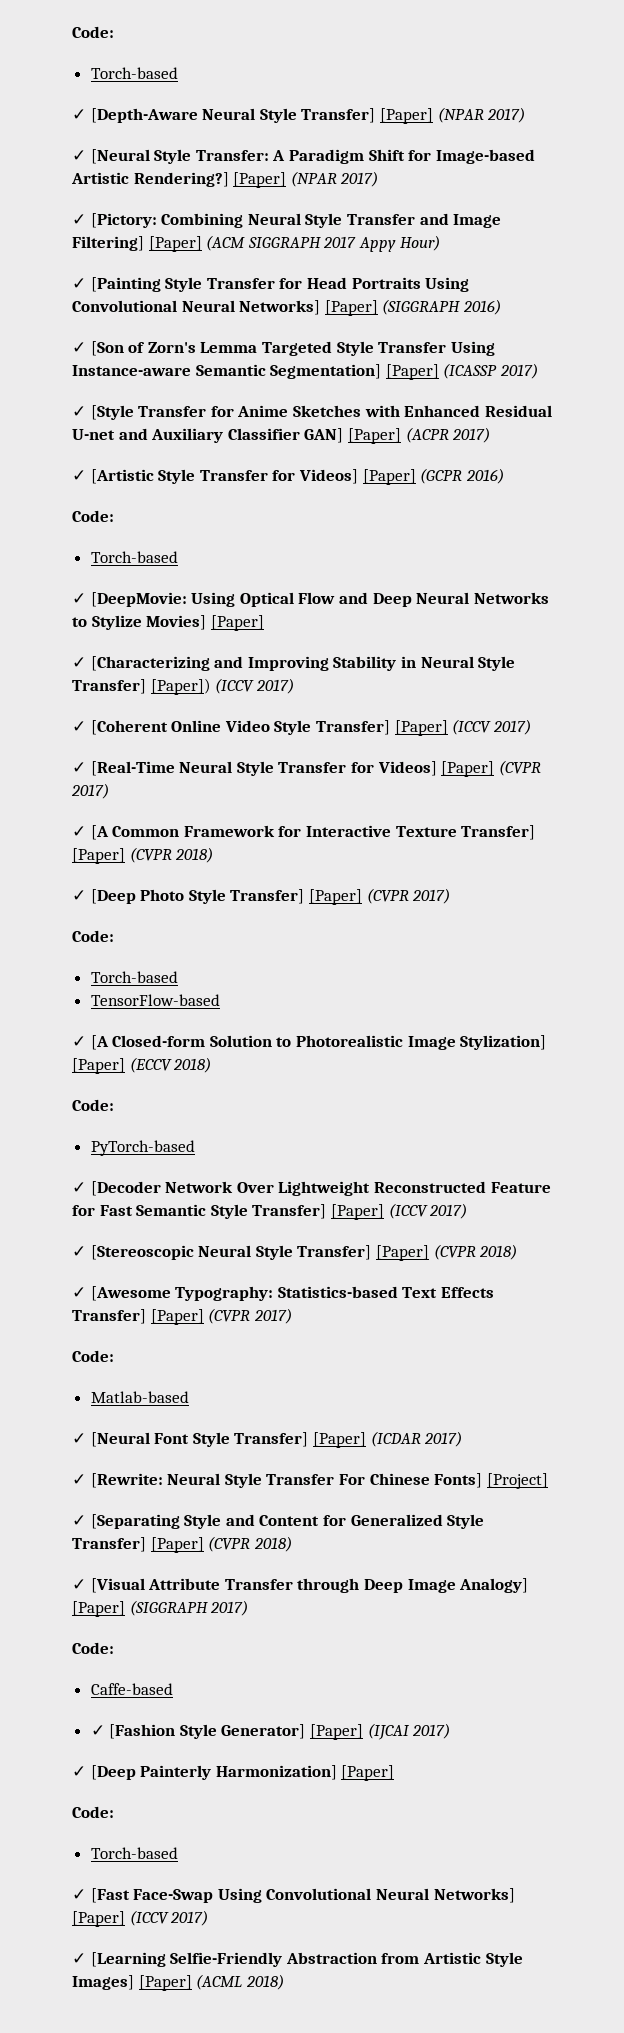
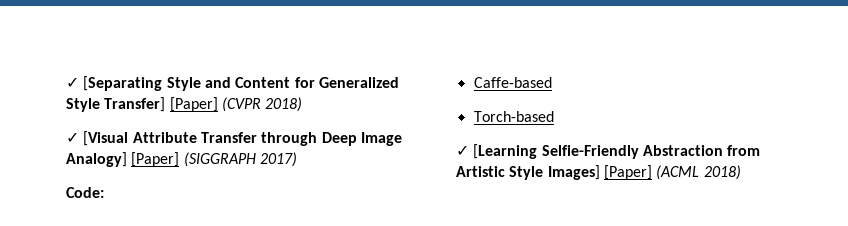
[72,26,114,38] [90,67,178,79] [72,107,526,124] [72,149,535,164] [71,171,379,188] [72,213,502,228] [72,235,440,252] [72,277,470,292] [72,299,501,316] [72,341,495,356] [72,363,538,380] [72,405,552,420] [72,427,491,444] [72,468,504,485] [72,510,114,522] [90,551,178,563] [72,592,549,607] [72,615,264,631] [72,656,516,671] [72,678,294,695] [72,719,531,736] [72,760,541,777] [71,783,109,799] [72,825,536,840] [72,847,214,864] [72,888,451,905] [72,930,114,942] [90,971,178,983] [90,994,220,1006] [72,1035,547,1050] [72,1057,212,1074] [72,1099,114,1111] [90,1140,195,1156] [72,1181,551,1196] [72,1203,468,1220] [72,1244,518,1261] [72,1286,494,1301] [72,1308,292,1325] [72,1350,114,1362] [90,1391,189,1403] [72,1431,463,1448] [72,1473,548,1489] Code: // Torch-based // ✓ [Depth-Aware Neural Style Transfer] [Paper] (NPAR 2017) // ✓ [Neural Style Transfer: A Paradigm Shift for Image-based Artistic Rendering?] [Paper] (NPAR 2017) // ✓ [Pictory: Combining Neural Style Transfer and Image Filtering] [Paper] (ACM SIGGRAPH 2017 Appy Hour) // ✓ [Painting Style Transfer for Head Portraits Using Convolutional Neural Networks] [Paper] (SIGGRAPH 2016) // ✓ [Son of Zorn's Lemma Targeted Style Transfer Using Instance-aware Semantic Segmentation] [Paper] (ICASSP 2017) // ✓ [Style Transfer for Anime Sketches with Enhanced Residual U-net and Auxiliary Classifier GAN] [Paper] (ACPR 2017) // ✓ [Artistic Style Transfer for Videos] [Paper] (GCPR 2016) // Code: // Torch-based // ✓ [DeepMovie: Using Optical Flow and Deep Neural Networks to Stylize Movies] [Paper] // ✓ [Characterizing and Improving Stability in Neural Style Transfer] [Paper]) (ICCV 2017) // ✓ [Coherent Online Video Style Transfer] [Paper] (ICCV 2017) // ✓ [Real-Time Neural Style Transfer for Videos] [Paper] (CVPR 2017) // ✓ [A Common Framework for Interactive Texture Transfer] [Paper] (CVPR 2018) // ✓ [Deep Photo Style Transfer] [Paper] (CVPR 2017) // Code: // Torch-based // TensorFlow-based // ✓ [A Closed-form Solution to Photorealistic Image Stylization] [Paper] (ECCV 2018) // Code: // PyTorch-based // ✓ [Decoder Network Over Lightweight Reconstructed Feature for Fast Semantic Style Transfer] [Paper] (ICCV 2017) // ✓ [Stereoscopic Neural Style Transfer] [Paper] (CVPR 2018) // ✓ [Awesome Typography: Statistics-based Text Effects Transfer] [Paper] (CVPR 2017) // Code: // Matlab-based // ✓ [Neural Font Style Transfer] [Paper] (ICDAR 2017) // ✓ [Rewrite: Neural Style Transfer For Chinese Fonts] [Project] // -> (66, 82) none
[90,1723,451,1740] [72,1765,395,1781] [72,1806,114,1818] [90,1847,178,1859] [72,1888,515,1903] [72,1910,209,1927] ✓ [Fashion Style Generator] [Paper] (IJCAI 2017) // ✓ [Deep Painterly Harmonization] [Paper] // Code: // Torch-based // ✓ [Fast Face-Swap Using Convolutional Neural Networks] [Paper] (ICCV 2017) -> [473,111,554,122] Torch-based

